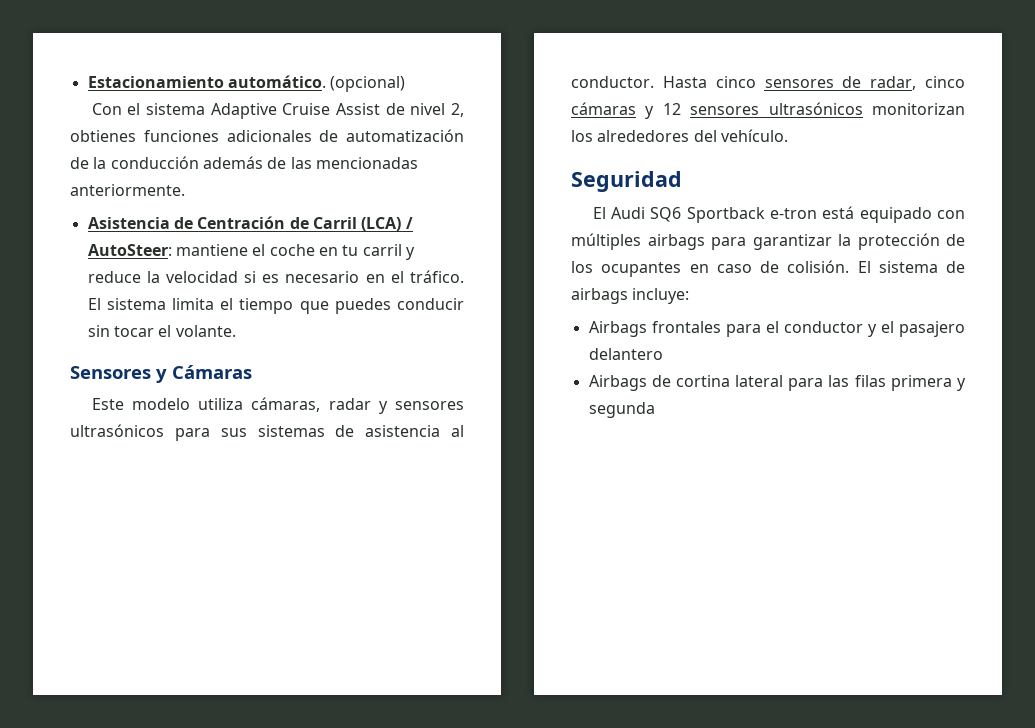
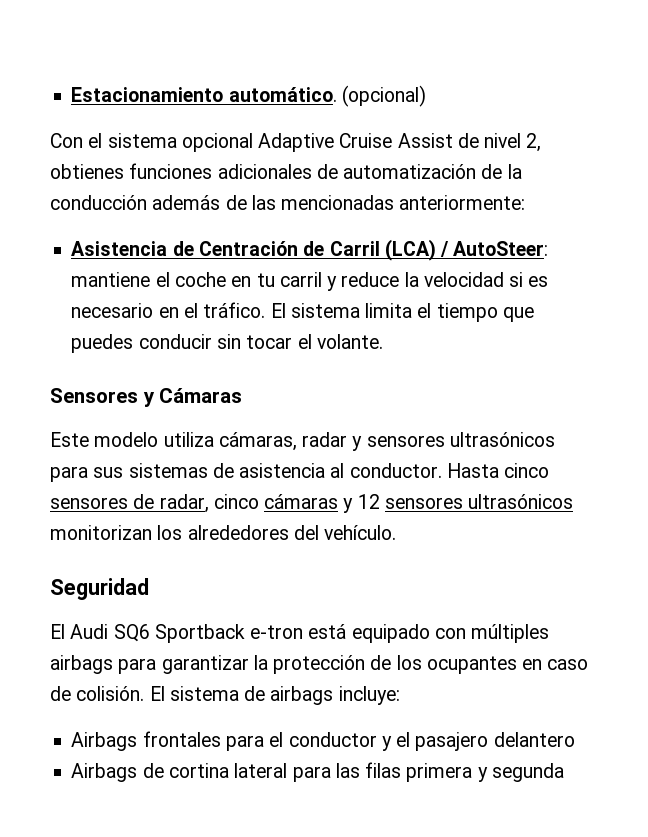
(206, 109) none -> [181,133,253,152] opcional
[70,184,185,196] anteriormente. -> [399,195,526,210] anteriormente:

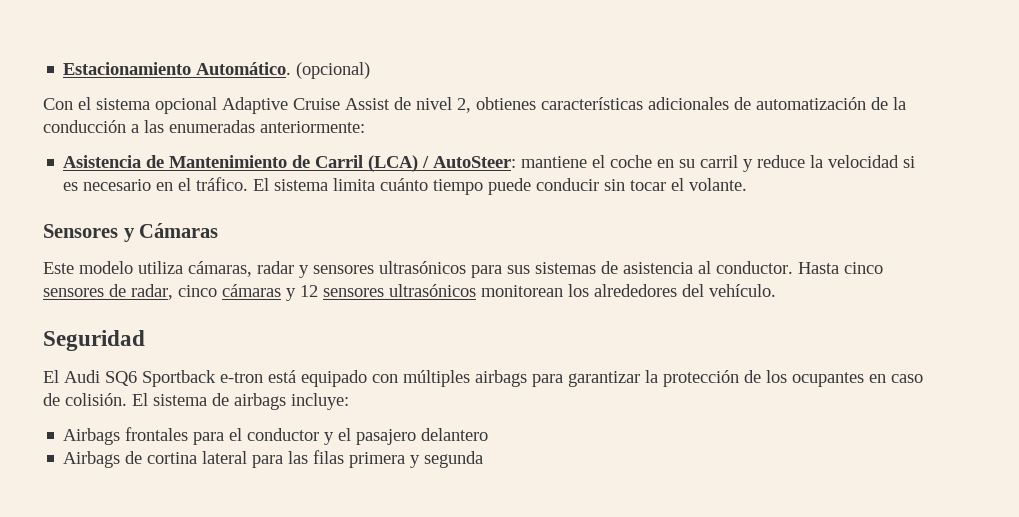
[228,87,337,102] automático. -> [196,62,292,75] Automático.
[129,163,213,179] funciones -> [541,97,643,110] características
[152,195,395,210] además de las mencionadas -> [131,120,255,133] a las enumeradas
[198,241,298,256] Centración -> [169,155,288,168] Mantenimiento
[256,273,275,287] tu -> [679,159,696,168] su
[417,303,534,322] [71,334,134,353] el tiempo que puedes -> [380,178,532,195] cuánto tiempo puede
[50,525,152,540] monitorizan -> [481,285,563,297] monitorean

